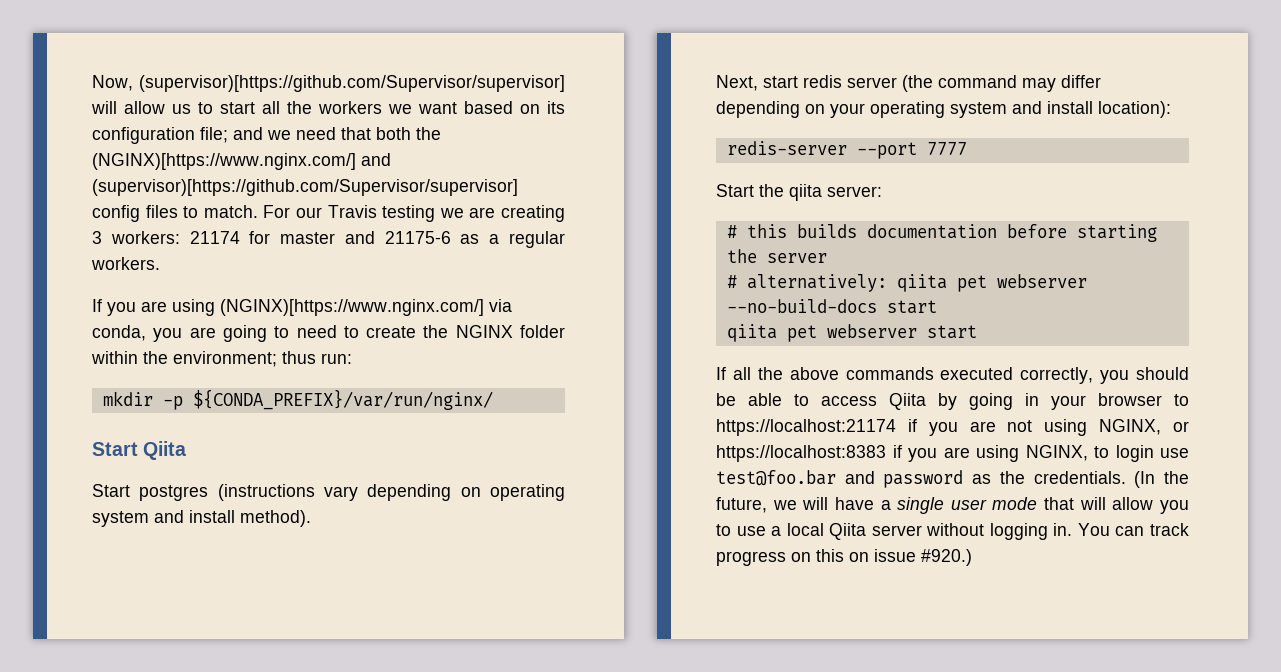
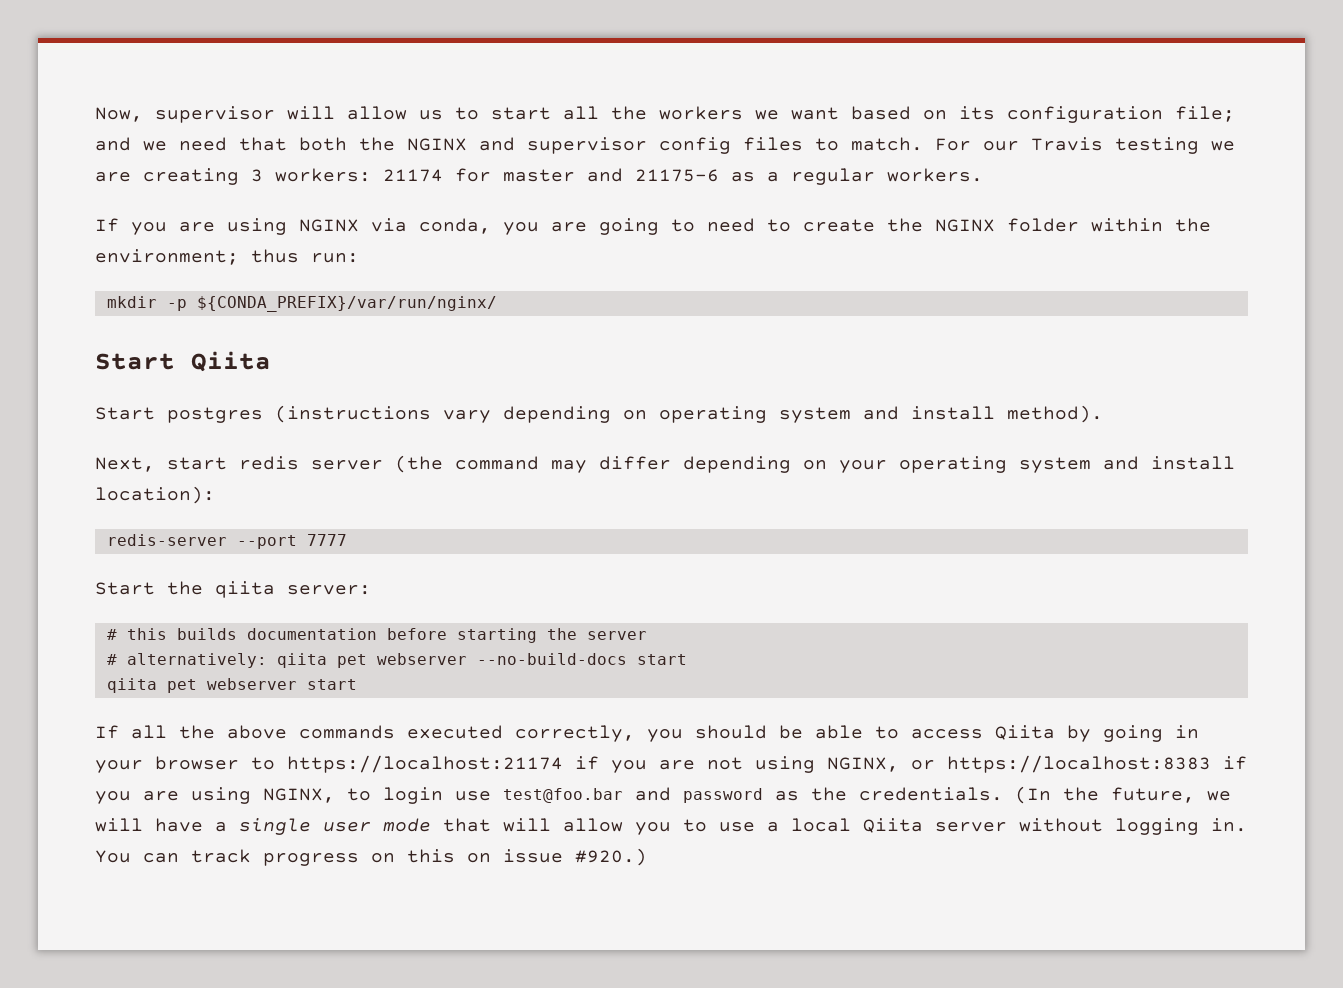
[139,75,565,92] (supervisor)[https://github.com/Supervisor/supervisor] -> [155,106,275,123] supervisor
[92,153,391,170] [92,179,518,196] (NGINX)[https://www.nginx.com/] and (supervisor)[https://github.com/Supervisor/supervisor] -> [407,137,647,154] NGINX and supervisor
[220,299,484,316] (NGINX)[https://www.nginx.com/] -> [299,219,359,232] NGINX

